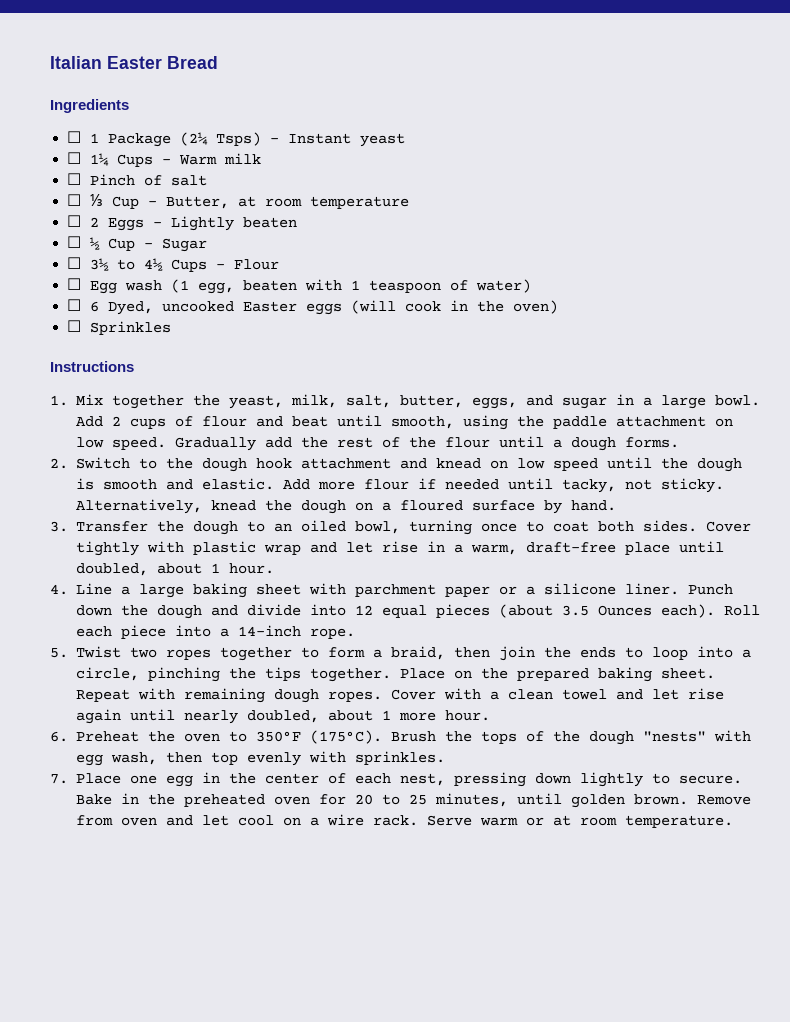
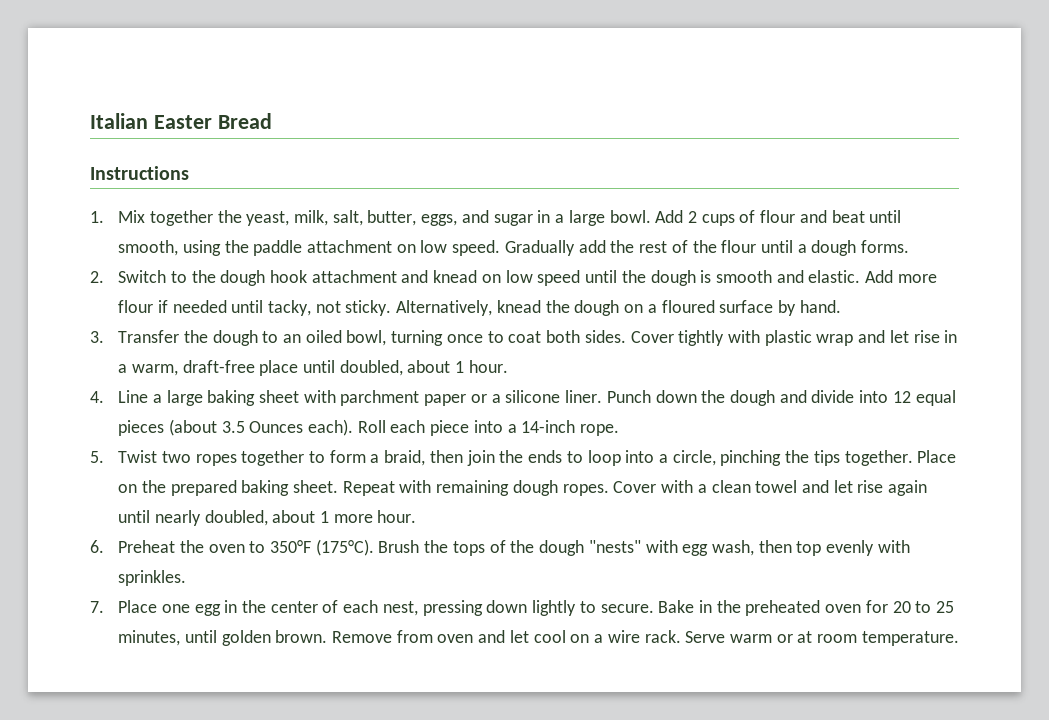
[50,99,129,113] [67,131,406,147] [67,152,262,167] [67,173,208,186] [67,194,410,209] [67,215,298,231] [67,236,208,252] [67,257,280,272] [67,278,532,294] [67,299,559,315] [67,320,172,335] // Ingredients // ☐ 1 Package (2¼ Tsps) - Instant yeast // ☐ 1¼ Cups - Warm milk // ☐ Pinch of salt // ☐ ⅓ Cup - Butter, at room temperature // ☐ 2 Eggs - Lightly beaten // ☐ ½ Cup - Sugar // ☐ 3½ to 4½ Cups - Flour // ☐ Egg wash (1 egg, beaten with 1 teaspoon of water) // ☐ 6 Dyed, uncooked Easter eggs (will cook in the oven) // ☐ Sprinkles -> (272, 121) none

